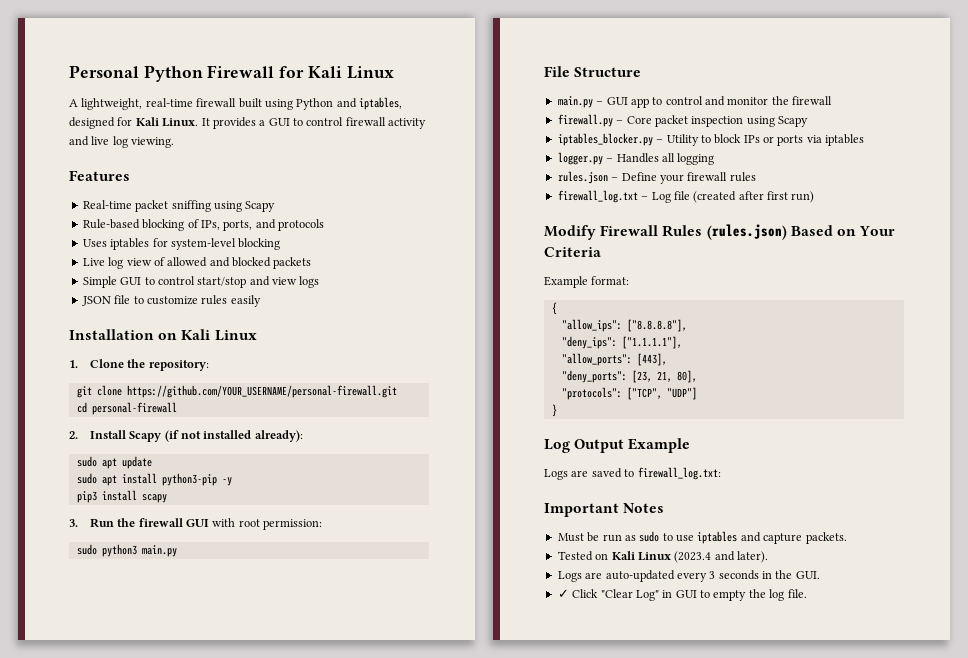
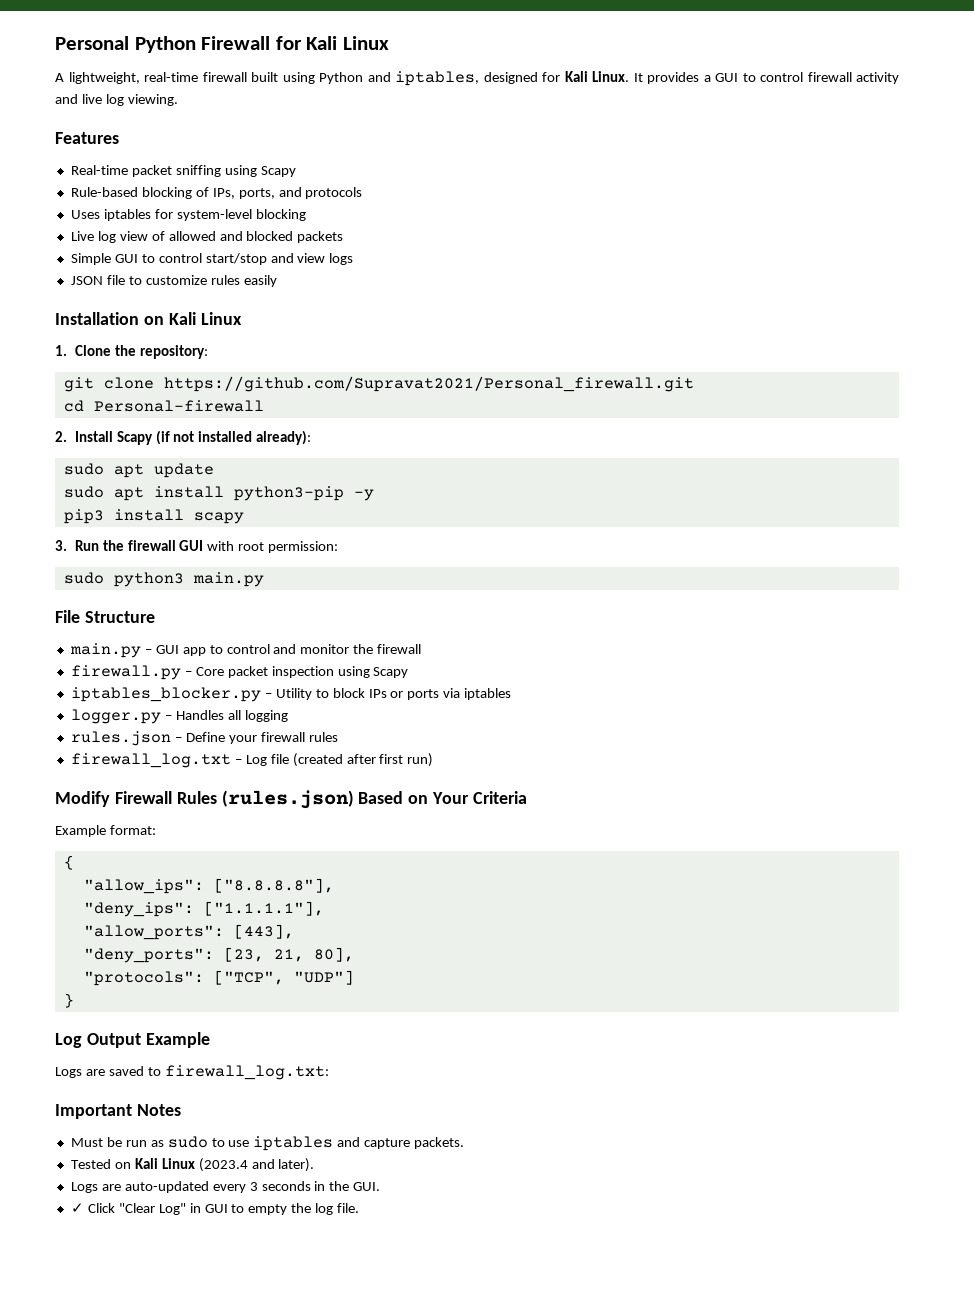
[126,385,397,398] https://github.com/YOUR_USERNAME/personal-firewall.git -> [163,376,694,392] https://github.com/Supravat2021/Personal_firewall.git
[91,402,177,415] personal-firewall -> [93,400,264,412] Personal-firewall

